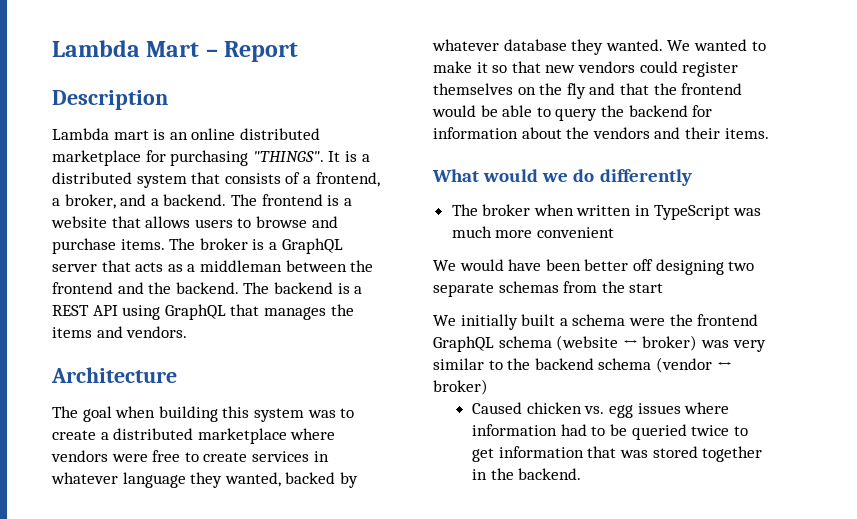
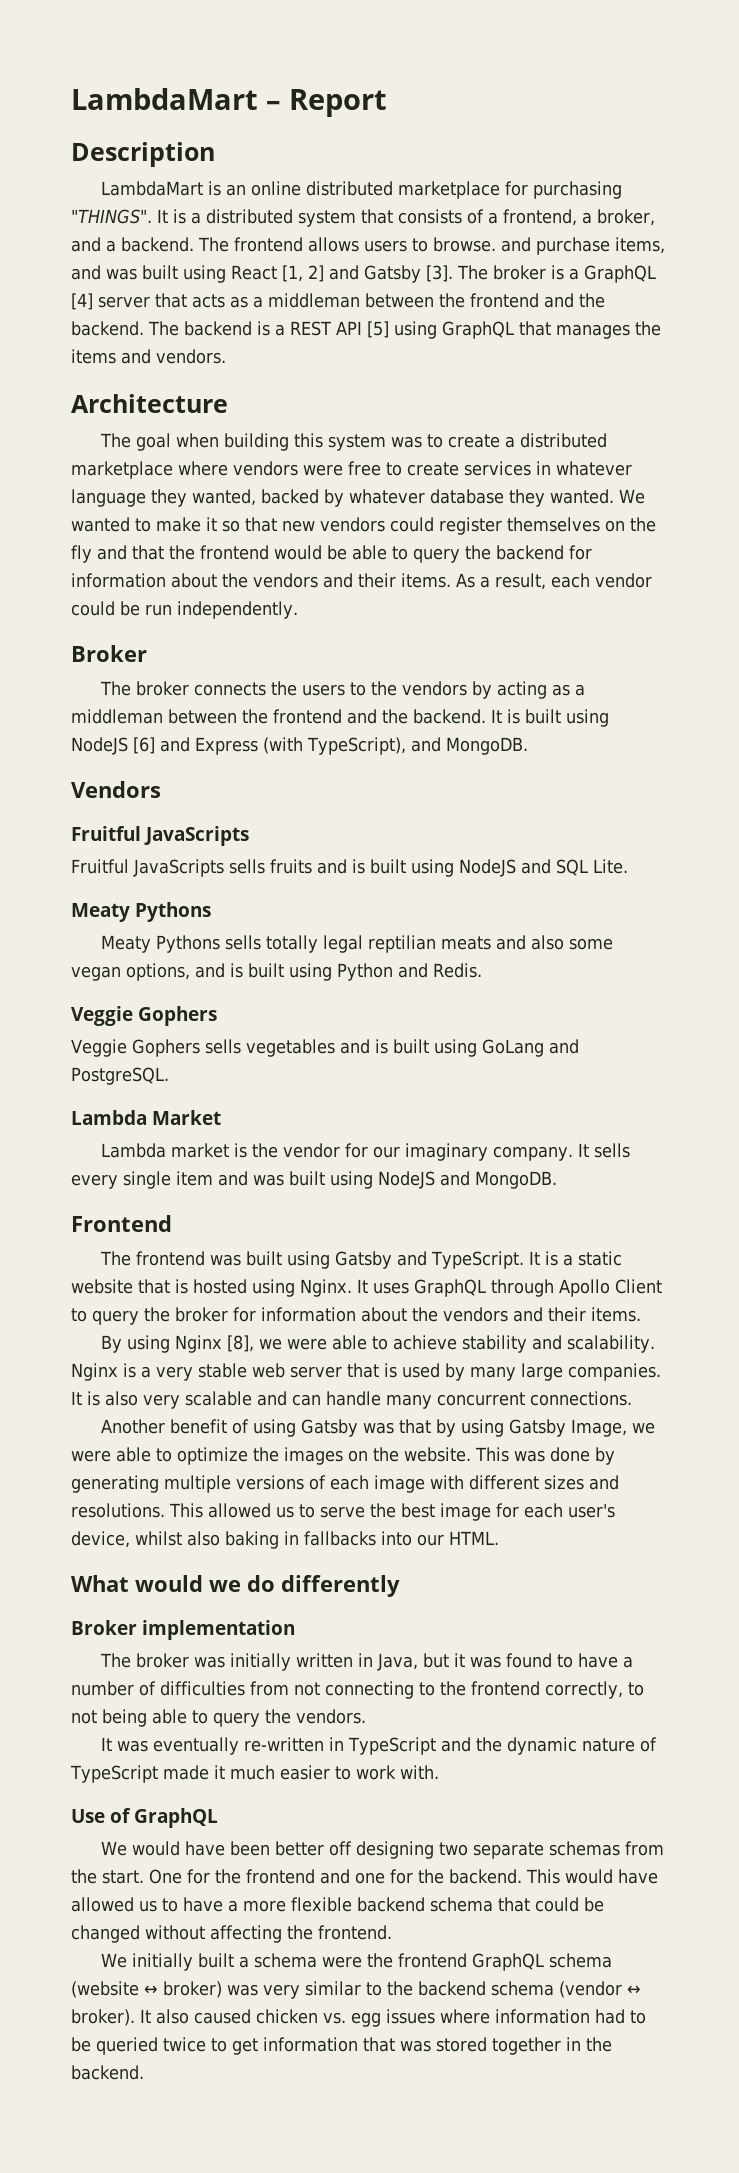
[52,40,200,57] Lambda Mart -> [71,88,258,110] LambdaMart
[52,128,149,140] Lambda mart -> [101,181,204,196] LambdaMart
[327,195,352,206] [51,216,141,228] is a website that -> (303, 244) none
[255,216,307,228] browse -> [433,237,496,252] browse.
[120,239,165,250] items. -> [615,237,665,254] [71,265,453,283] items, and was built using React [1, 2] and Gatsby [3].
(343, 246) none -> [71,293,93,310] [4]
(118, 310) none -> [367,321,389,338] [5]
(769, 133) none -> [456,573,652,590] [71,601,298,619] [71,645,147,662] [100,681,586,699] [71,709,609,727] [71,737,528,755] [71,781,161,798] [71,826,249,846] [71,859,628,877] [71,902,211,922] [101,935,614,953] [71,963,482,981] [71,1006,217,1026] [71,1039,579,1057] [71,1067,169,1085] [71,1110,221,1125] [101,1143,631,1161] [71,1171,557,1189] [71,1215,172,1232] [100,1251,623,1269] [71,1279,662,1297] [71,1307,641,1325] [101,1335,656,1353] [71,1363,661,1381] [71,1391,632,1409] [101,1419,656,1437] [71,1447,615,1465] [71,1475,619,1493] [71,1503,615,1521] [71,1531,499,1549] As a result, each vendor could be run independently. // Broker // The broker connects the users to the vendors by acting as a middleman between the frontend and the backend. It is built using NodeJS [6] and Express (with TypeScript), and MongoDB. // Vendors // Fruitful JavaScripts // Fruitful JavaScripts sells fruits and is built using NodeJS and SQL Lite. // Meaty Pythons // Meaty Pythons sells totally legal reptilian meats and also some vegan options, and is built using Python and Redis. // Veggie Gophers // Veggie Gophers sells vegetables and is built using GoLang and PostgreSQL. // Lambda Market // Lambda market is the vendor for our imaginary company. It sells every single item and was built using NodeJS and MongoDB. // Frontend // The frontend was built using Gatsby and TypeScript. It is a static website that is hosted using Nginx. It uses GraphQL through Apollo Client to query the broker for information about the vendors and their items. // By using Nginx [8], we were able to achieve stability and scalability. Nginx is a very stable web server that is used by many large companies. It is also very scalable and can handle many concurrent connections. // Another benefit of using Gatsby was that by using Gatsby Image, we were able to optimize the images on the website. This was done by generating multiple versions of each image with different sizes and resolutions. This allowed us to serve the best image for each user's device, whilst also baking in fallbacks into our HTML.
[451,204,762,220] [451,226,614,238] // The broker when written in TypeScript was much more convenient -> [71,1620,295,1640] [100,1653,634,1671] [71,1681,644,1699] [71,1709,366,1727] [101,1737,658,1755] [70,1765,439,1783] [71,1808,218,1828] // Broker implementation // The broker was initially written in Java, but it was found to have a number of difficulties from not connecting to the frontend correctly, to not being able to query the vendors. // It was eventually re-written in TypeScript and the dynamic nature of TypeScript made it much easier to work with. // Use of GraphQL
[629,283,664,293] start -> [102,1869,658,1884] [71,1897,604,1912] [71,1925,392,1943] start. One for the frontend and one for the backend. This would have allowed us to have a more flexible backend schema that could be changed without affecting the frontend.
[433,379,488,395] [472,402,523,414] broker) // Caused -> [71,2009,251,2026] broker). It also caused

